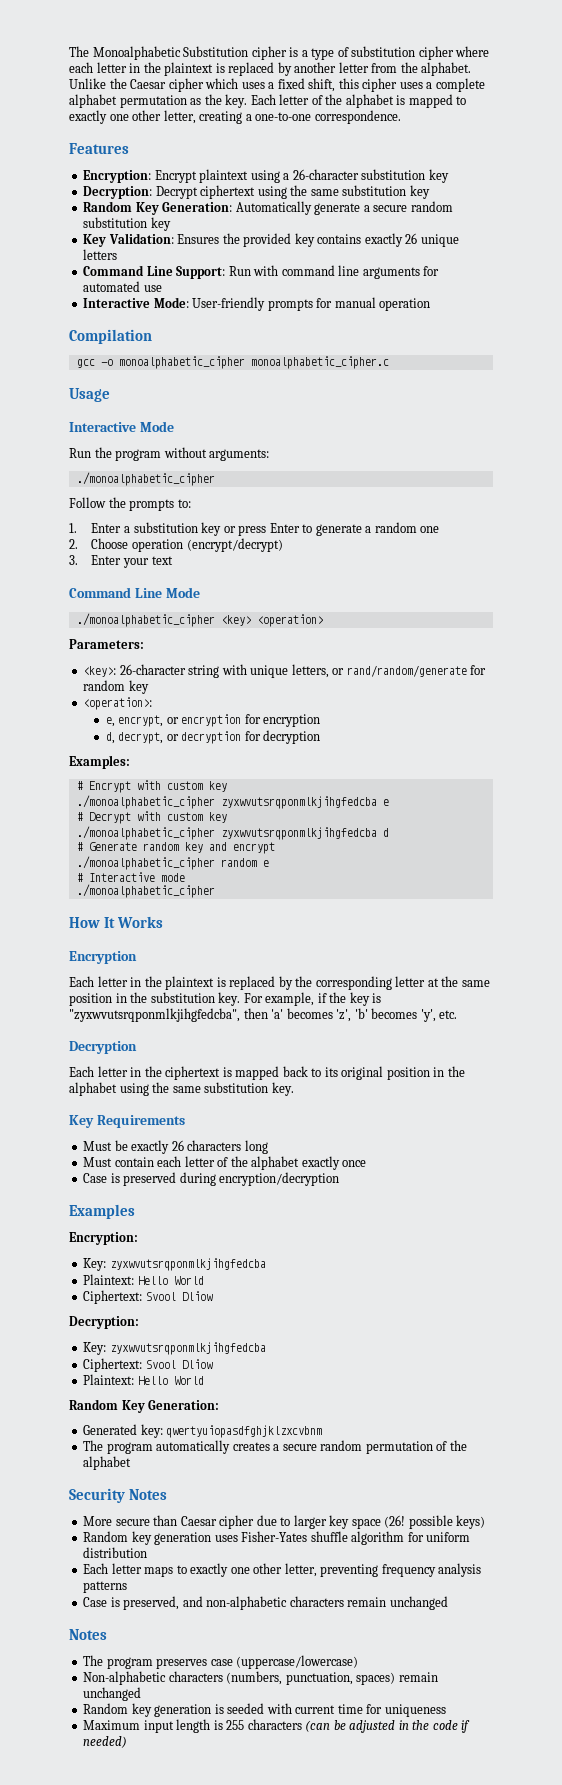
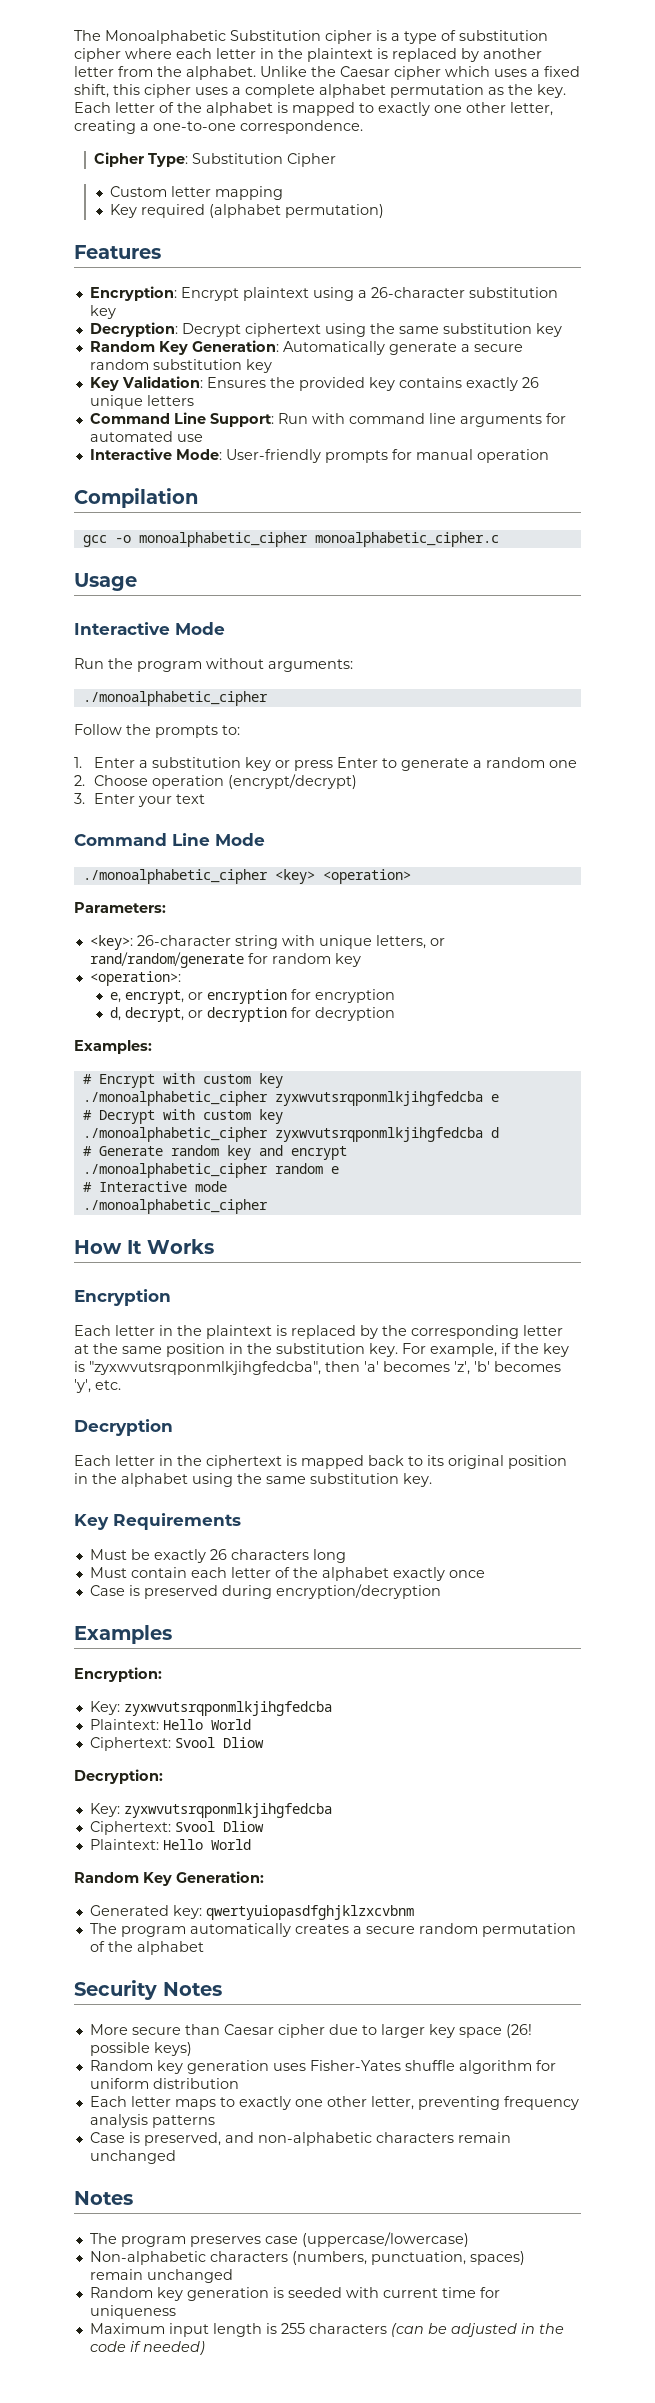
(401, 117) none -> [93,152,336,167] [109,186,283,200] [109,204,384,218] // Cipher Type: Substitution Cipher // Custom letter mapping // Key required (alphabet permutation)

